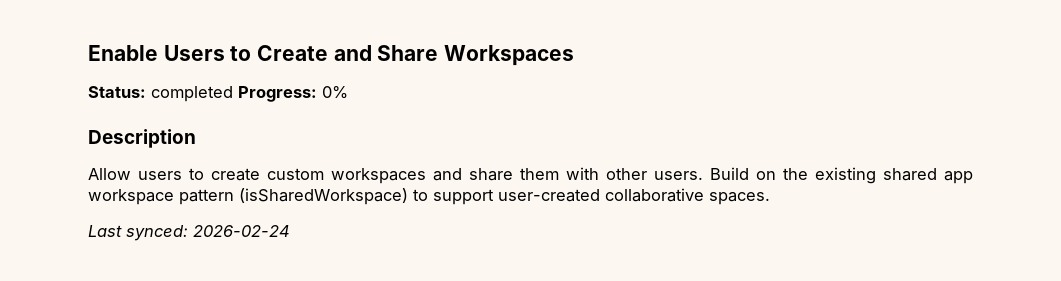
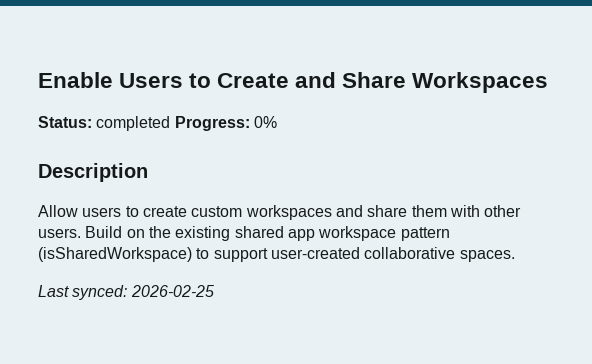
[193,225,290,237] 2026-02-24 -> [130,285,214,297] 2026-02-25

